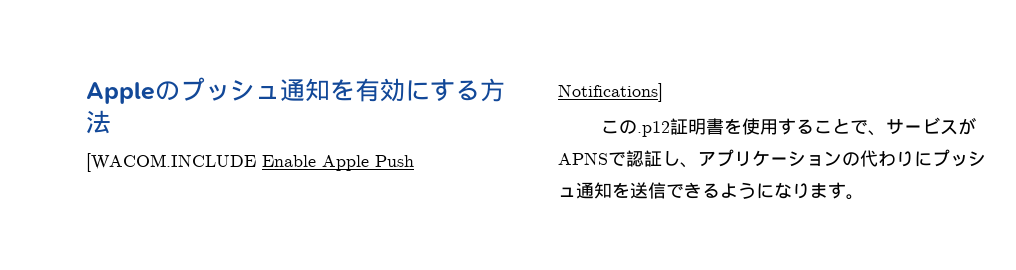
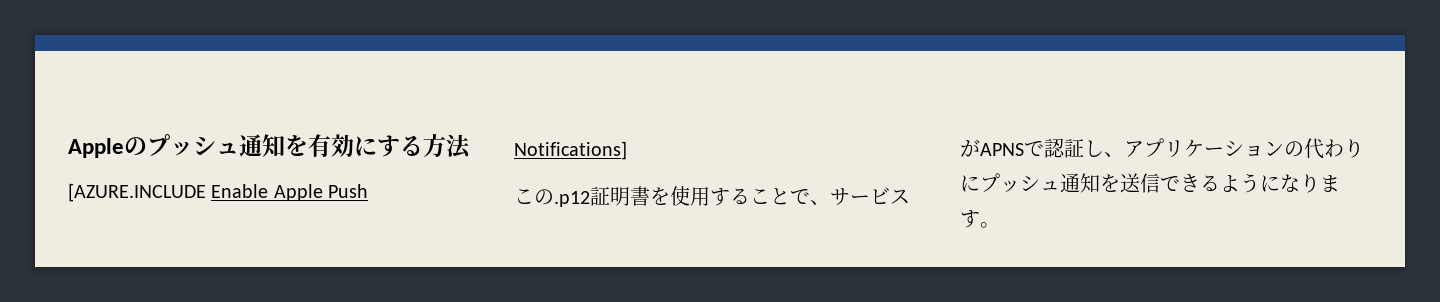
[86,153,256,172] [WACOM.INCLUDE -> [68,183,206,202] [AZURE.INCLUDE

